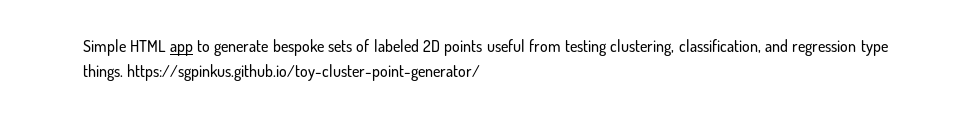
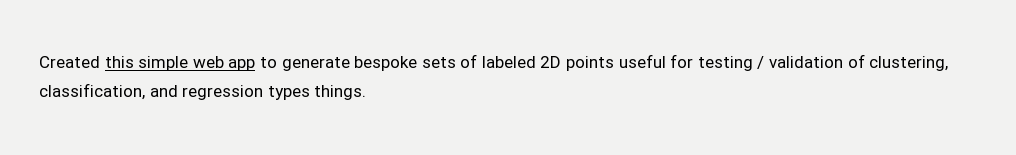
[83,39,167,56] Simple HTML -> [39,56,224,71] Created this simple web
[528,39,608,56] from testing -> [670,54,865,71] for testing / validation of
[860,40,888,56] [83,64,481,81] type things. https://sgpinkus.github.io/toy-cluster-point-generator/ -> [267,85,367,100] types things.

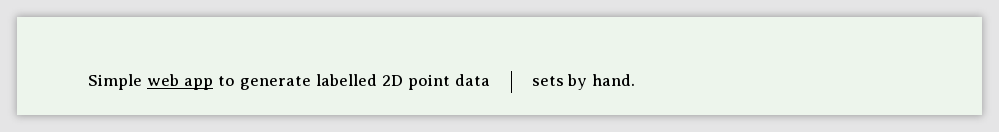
[39,56,189,71] Created this simple -> [88,74,142,90] Simple
[354,54,949,71] [39,83,367,100] bespoke sets of labeled 2D points useful for testing / validation of clustering, classification, and regression types things. -> [316,74,635,90] labelled 2D point data sets by hand.

